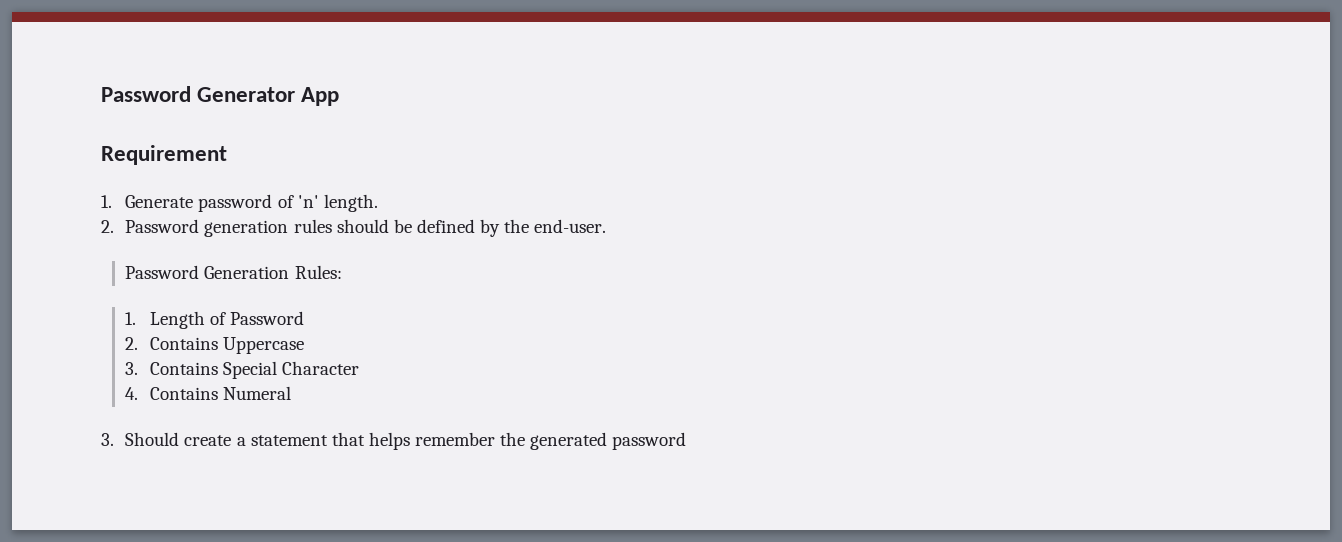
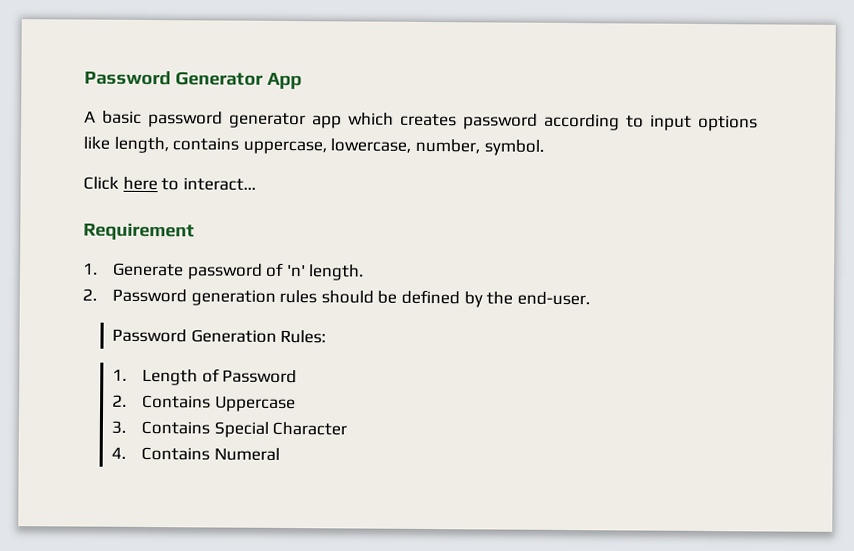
(340, 96) none -> [84,110,758,132] [83,136,544,156] [83,176,256,191] // A basic password generator app which creates password according to input options like length, contains uppercase, lowercase, number, symbol. // Click here to interact...
[101,432,687,450] // 3. Should create a statement that helps remember the generated password -> (280, 454) none

